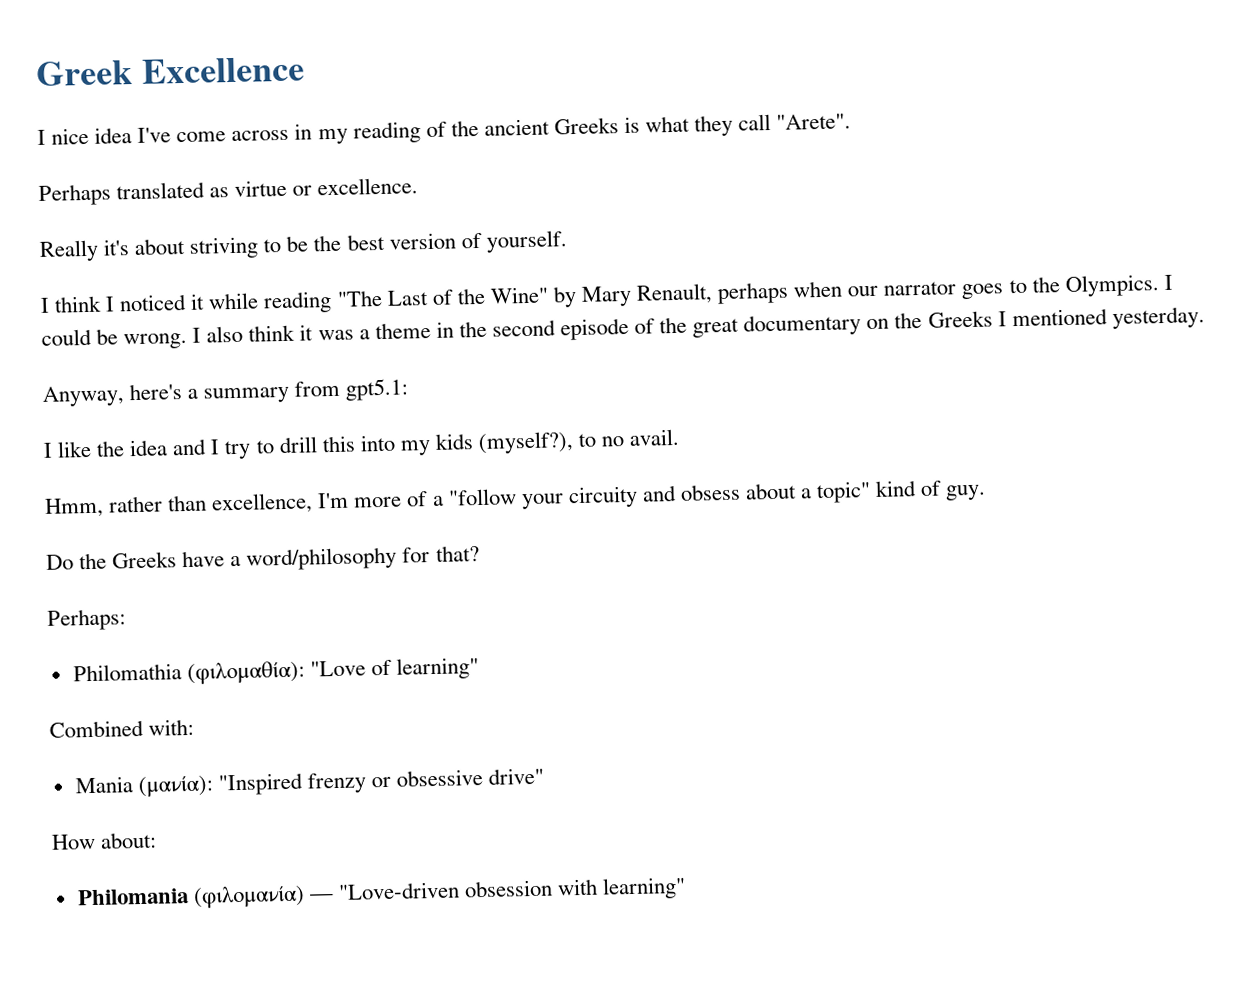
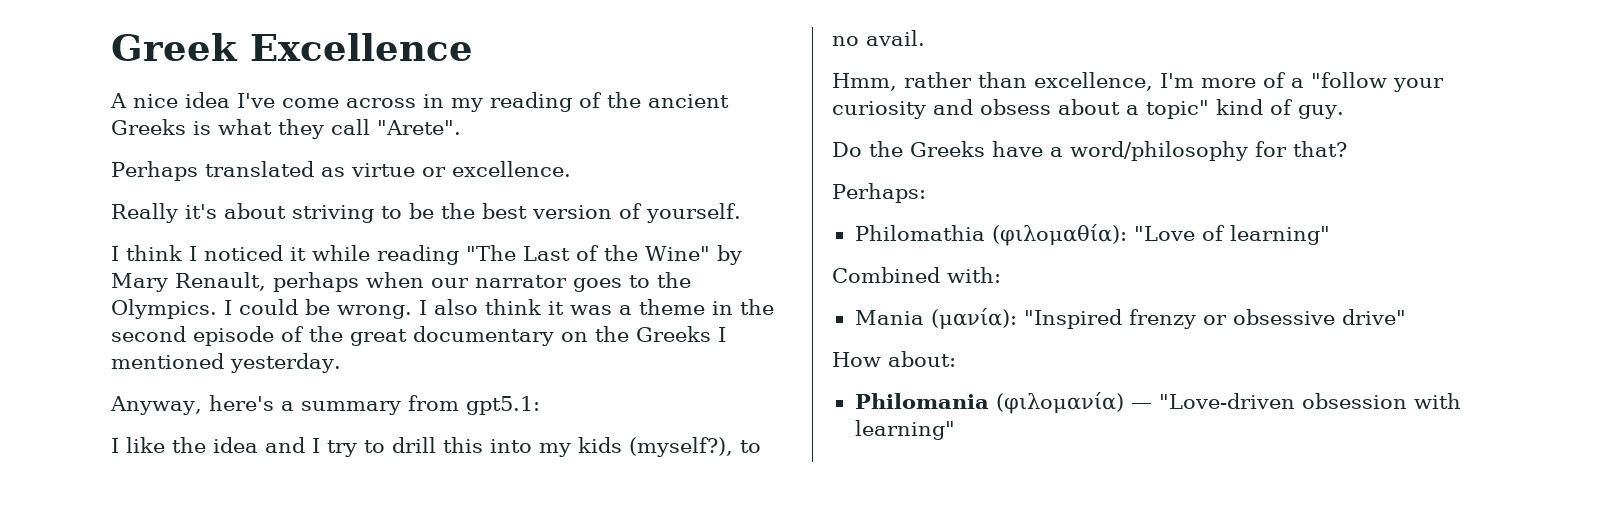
[37,129,46,145] I -> [110,93,127,108] A
[567,485,638,509] circuity -> [832,101,926,119] curiosity

